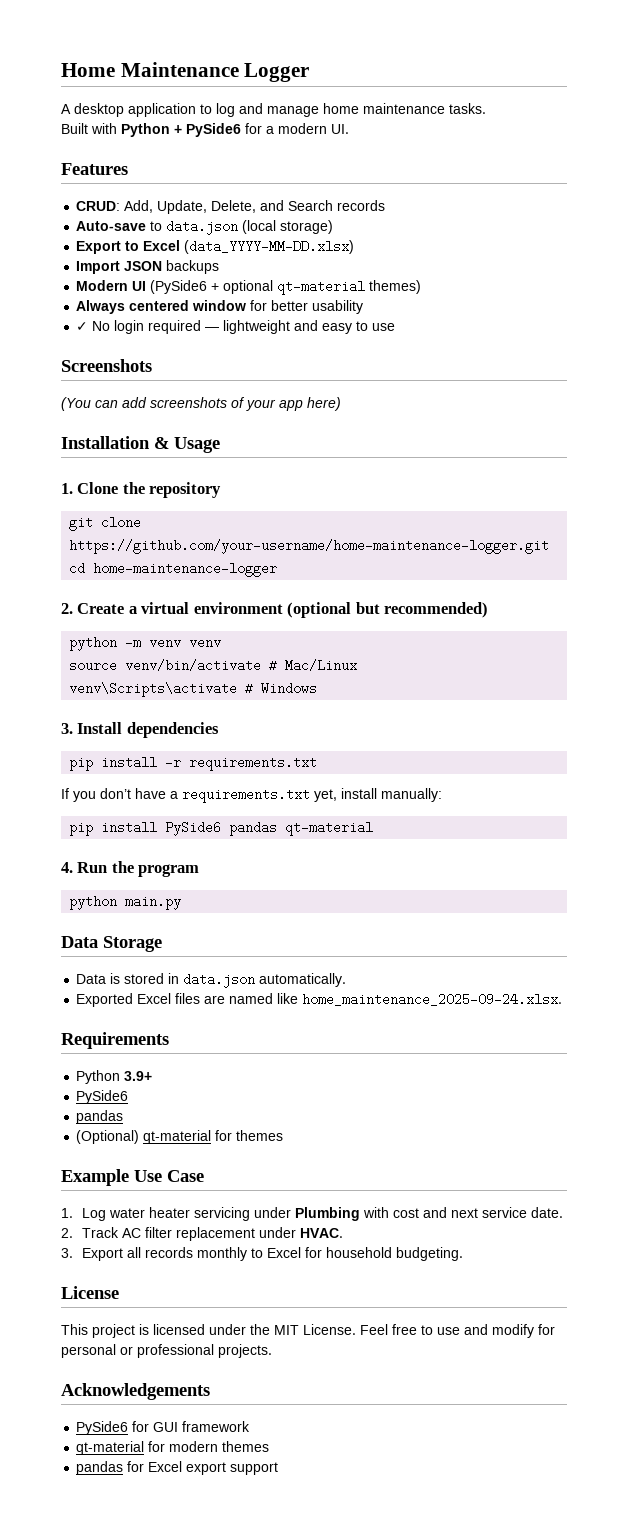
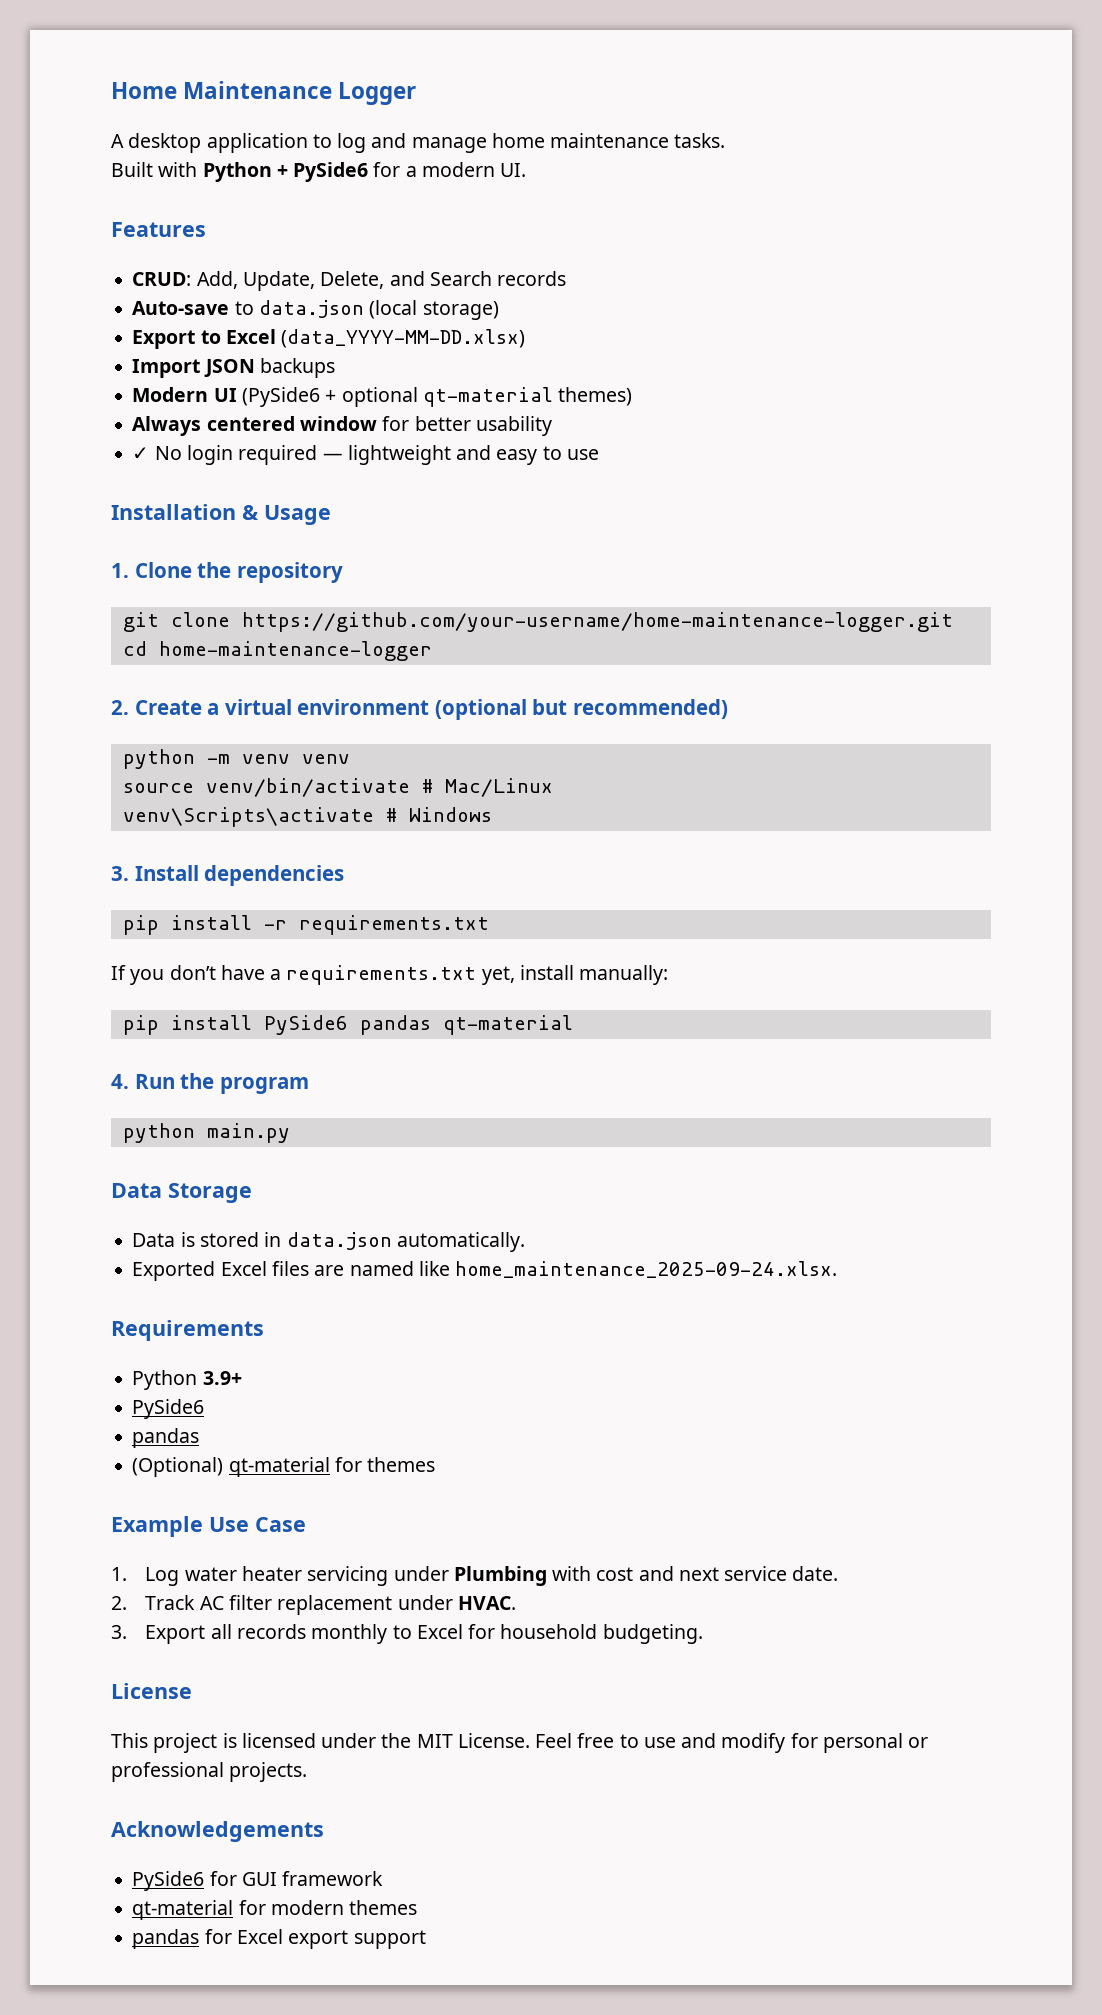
[61,359,152,372] [61,397,341,411] // Screenshots // (You can add screenshots of your app here) -> (599, 454) none

